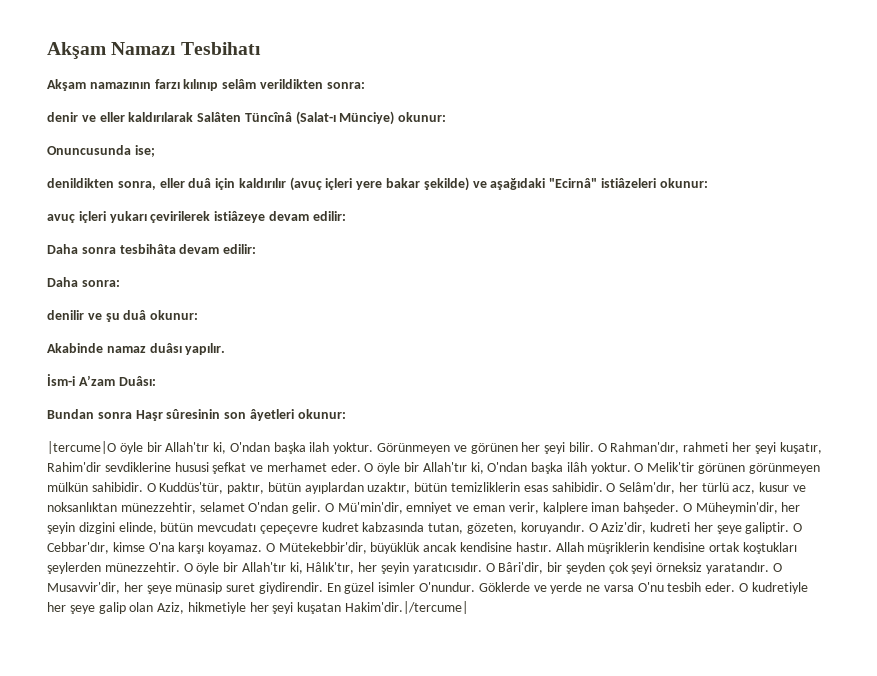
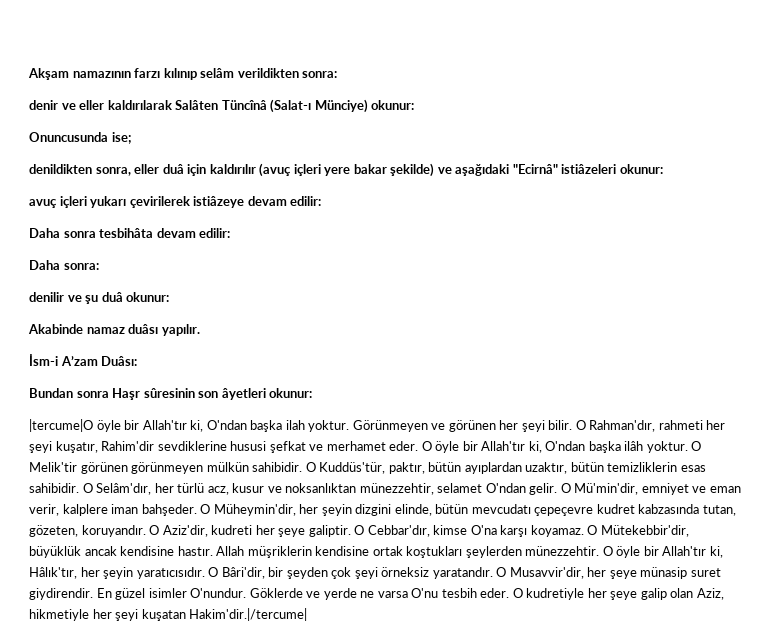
[47,42,261,59] [47,79,86,91] Akşam Namazı Tesbihatı // Akşam -> [28,68,69,80] Akşam

